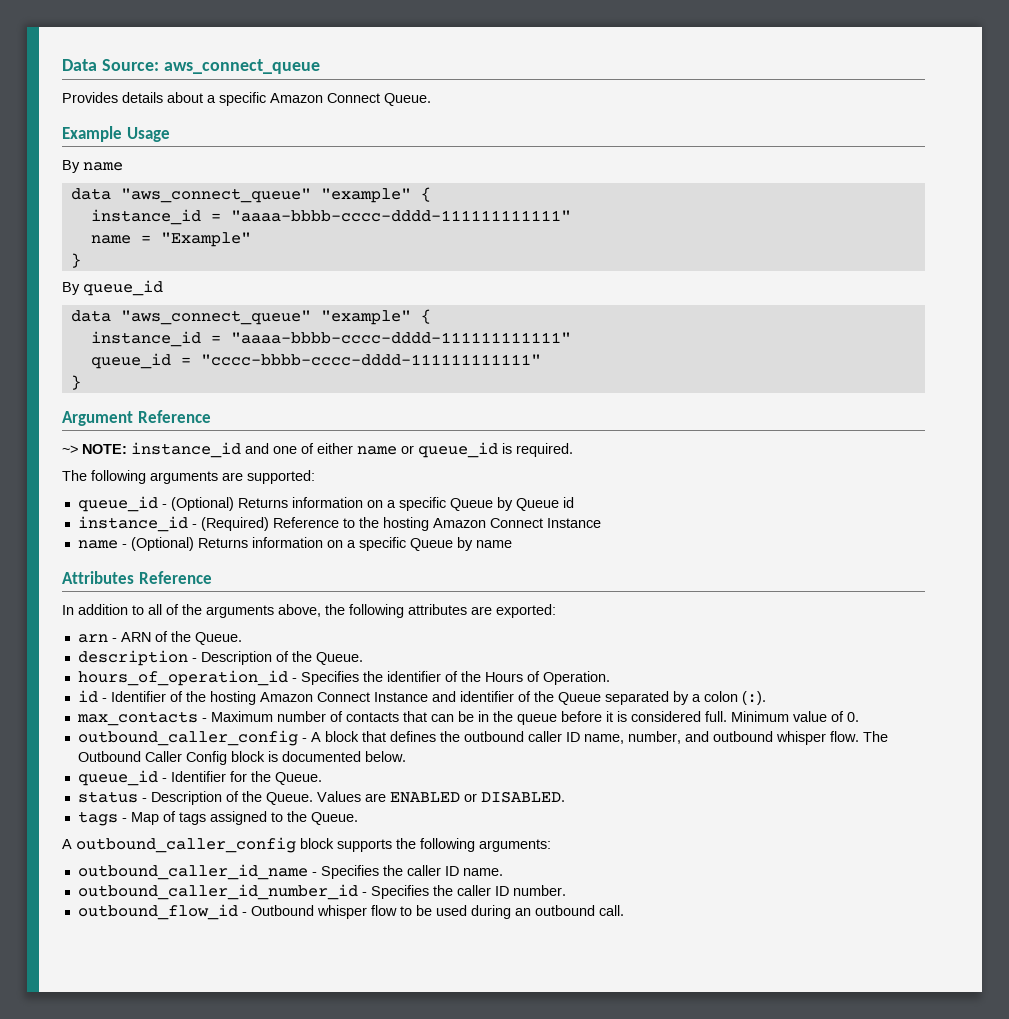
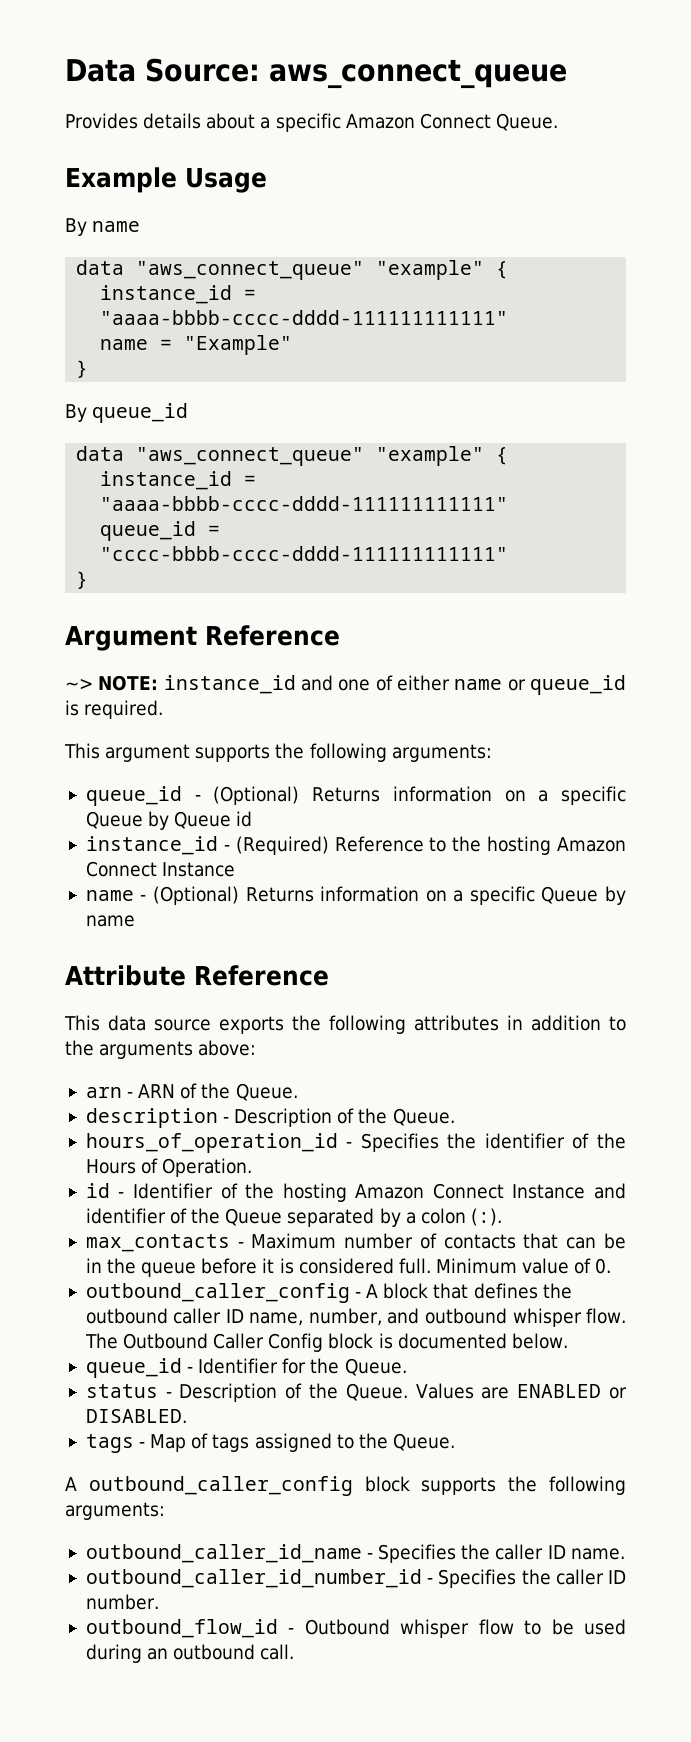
[62,470,315,484] The following arguments are supported: -> [64,743,492,762] This argument supports the following arguments:
[62,571,212,584] [62,604,556,618] Attributes Reference // In addition to all of the arguments above, the following attributes are exported: -> [65,965,329,986] [64,1015,626,1034] [65,1040,257,1059] Attribute Reference // This data source exports the following attributes in addition to the arguments above:

